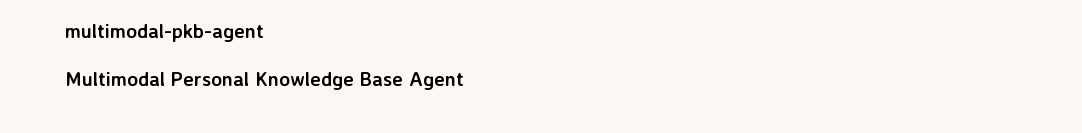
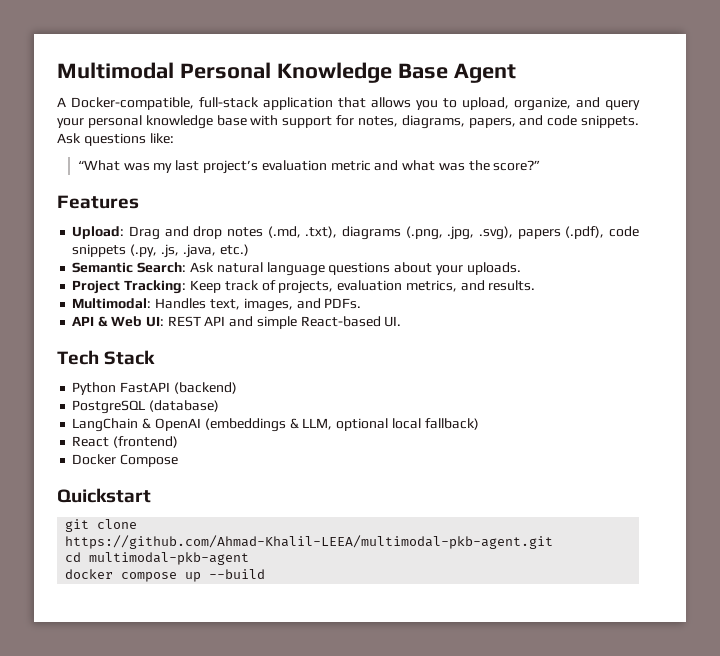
[65,24,264,42] multimodal-pkb-agent // -> (57, 70) none
(464, 81) none -> [57,97,640,111] [57,115,639,129] [57,133,174,146] [77,160,541,174] [57,195,139,209] [72,226,639,240] [72,244,249,258] [72,262,521,276] [72,280,536,294] [72,298,362,312] [72,316,402,329] [57,350,156,365] [72,382,237,395] [72,400,220,414] [72,418,479,432] [72,436,179,448] [72,454,179,467] [57,488,151,503] [65,519,138,532] [65,535,554,549] [65,552,250,565] [65,569,266,582] // A Docker-compatible, full-stack application that allows you to upload, organize, and query your personal knowledge base with support for notes, diagrams, papers, and code snippets. Ask questions like: // “What was my last project’s evaluation metric and what was the score?” // Features // Upload: Drag and drop notes (.md, .txt), diagrams (.png, .jpg, .svg), papers (.pdf), code snippets (.py, .js, .java, etc.) // Semantic Search: Ask natural language questions about your uploads. // Project Tracking: Keep track of projects, evaluation metrics, and results. // Multimodal: Handles text, images, and PDFs. // API & Web UI: REST API and simple React-based UI. // Tech Stack // Python FastAPI (backend) // PostgreSQL (database) // LangChain & OpenAI (embeddings & LLM, optional local fallback) // React (frontend) // Docker Compose // Quickstart // git clone https://github.com/Ahmad-Khalil-LEEA/multimodal-pkb-agent.git // cd multimodal-pkb-agent // docker compose up --build

